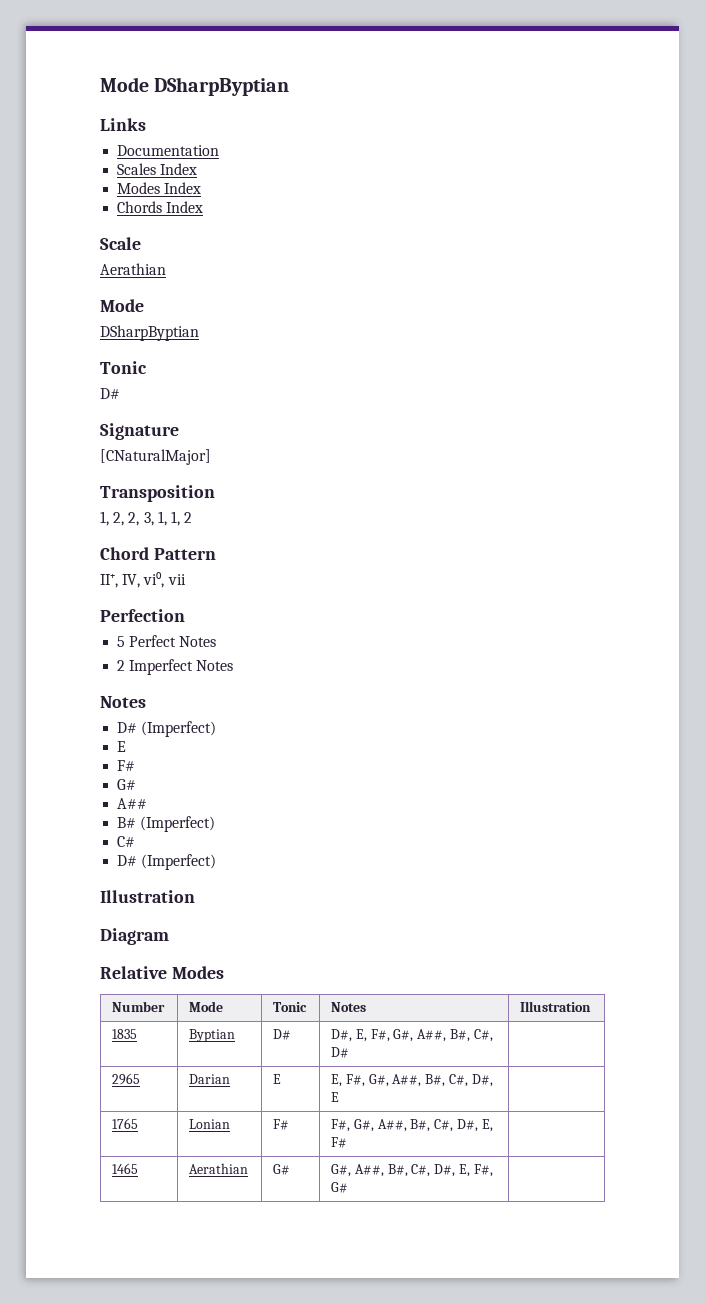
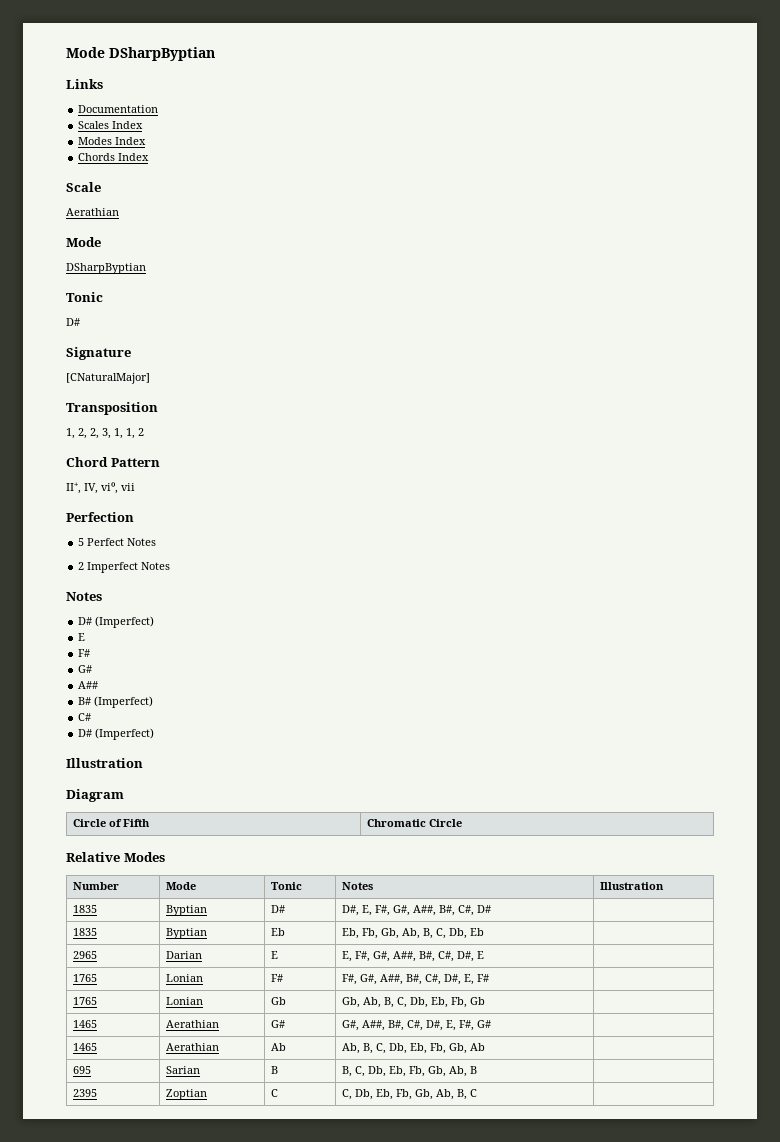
(169, 936) none -> [73,819,151,827] [367,819,463,827] // Circle of Fifth | Chromatic Circle
(350, 1052) none -> [73,928,98,936] [166,928,208,939] [271,928,286,936] [342,928,485,939] // 1835 | Byptian | Eb | Eb, Fb, Gb, Ab, B, C, Db, Eb |
(348, 1142) none -> [73,997,98,1005] [166,997,204,1005] [271,997,287,1005] [342,997,486,1008] // 1765 | Lonian | Gb | Gb, Ab, B, C, Db, Eb, Fb, Gb |
(349, 1187) none -> [73,1043,98,1051] [166,1043,220,1051] [271,1043,287,1051] [342,1043,486,1054] [73,1066,92,1074] [166,1066,201,1074] [271,1066,279,1074] [342,1066,478,1077] [73,1089,98,1097] [166,1089,208,1100] [271,1089,279,1097] [342,1089,478,1100] // 1465 | Aerathian | Ab | Ab, B, C, Db, Eb, Fb, Gb, Ab | // 695 | Sarian | B | B, C, Db, Eb, Fb, Gb, Ab, B | // 2395 | Zoptian | C | C, Db, Eb, Fb, Gb, Ab, B, C |

